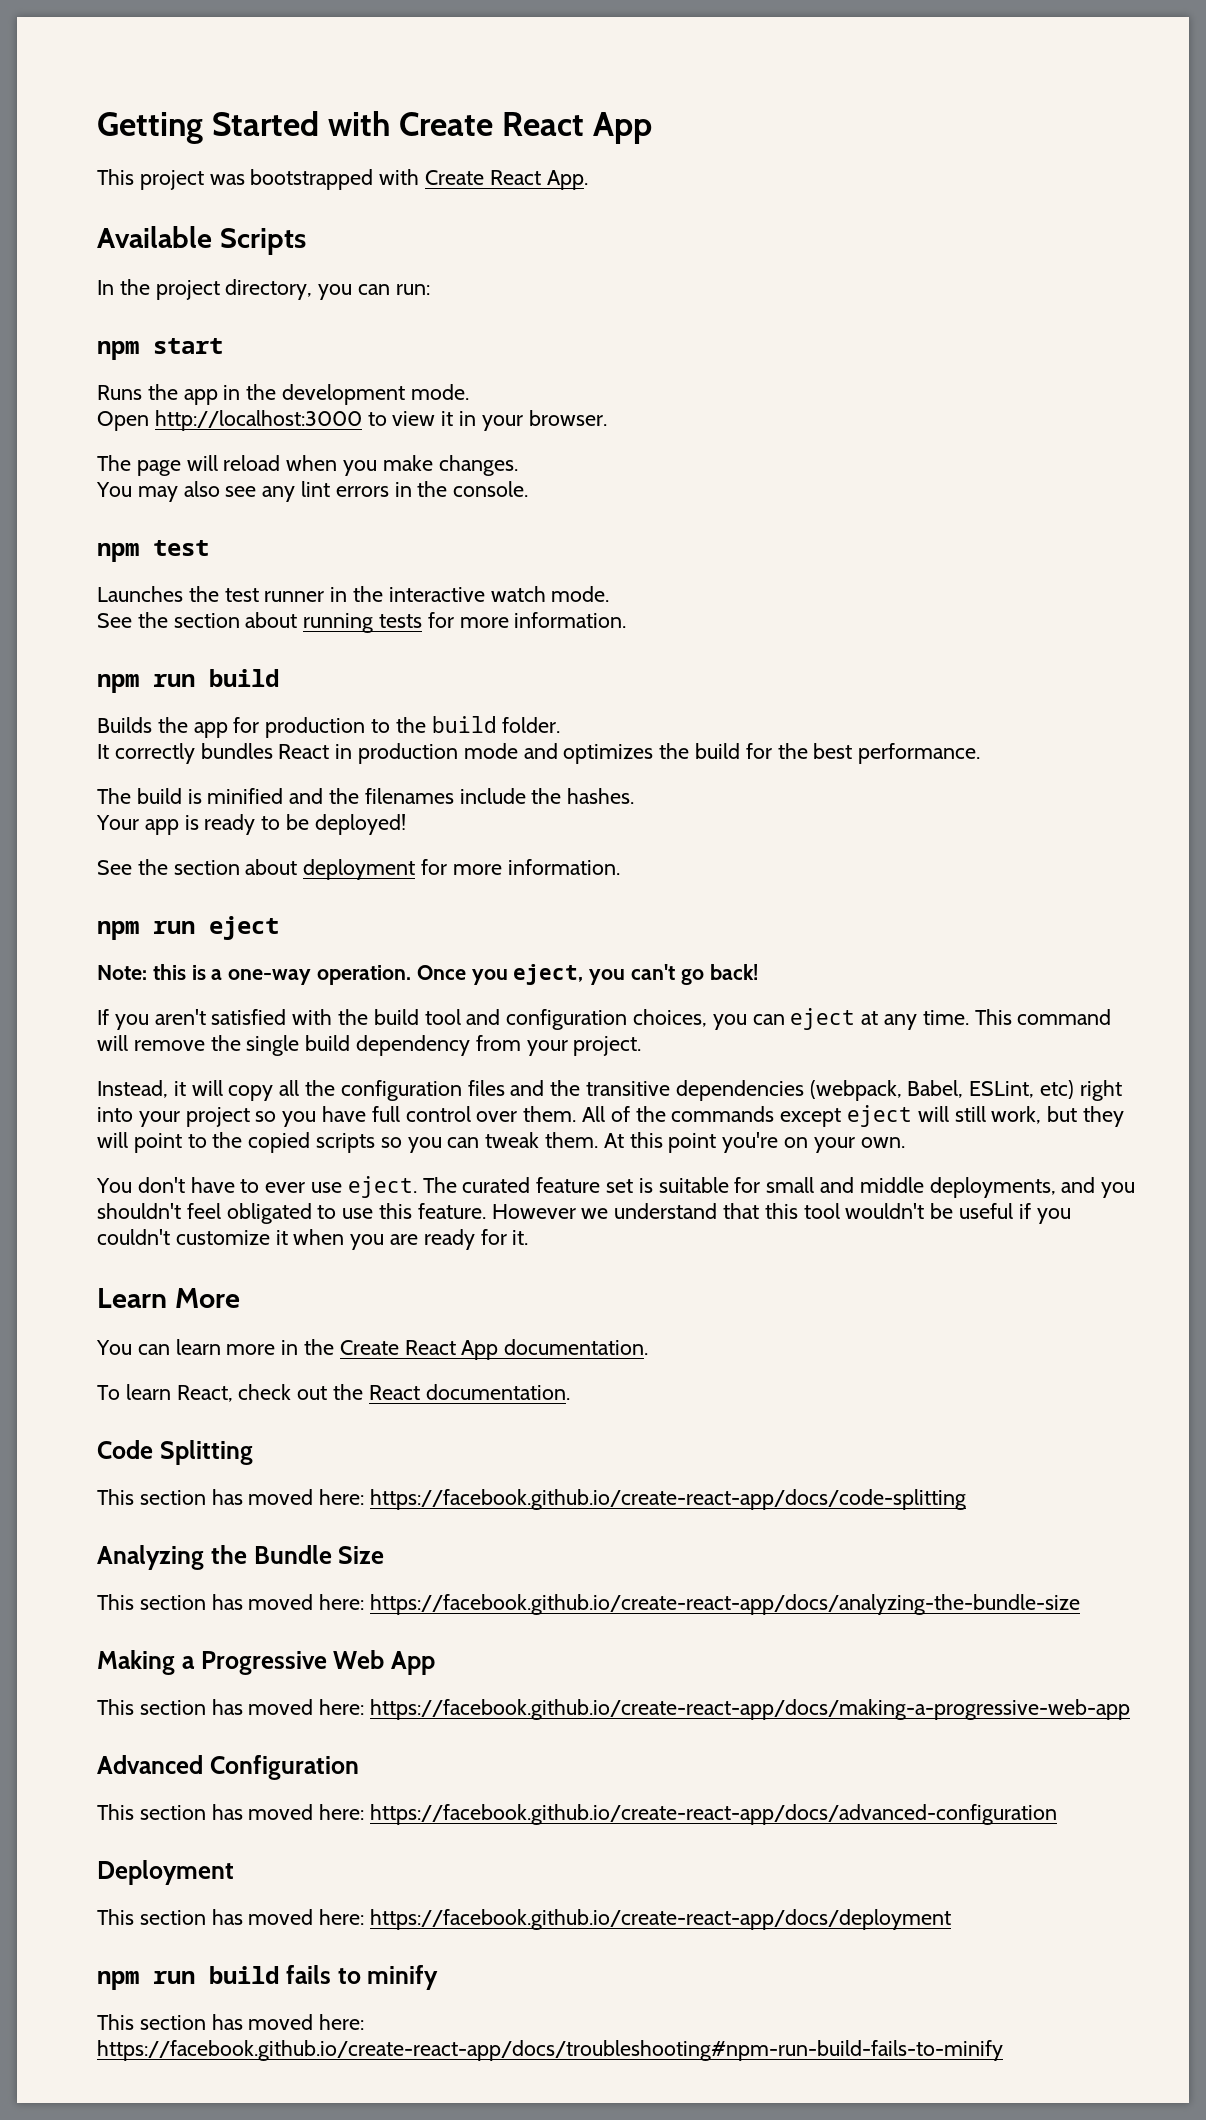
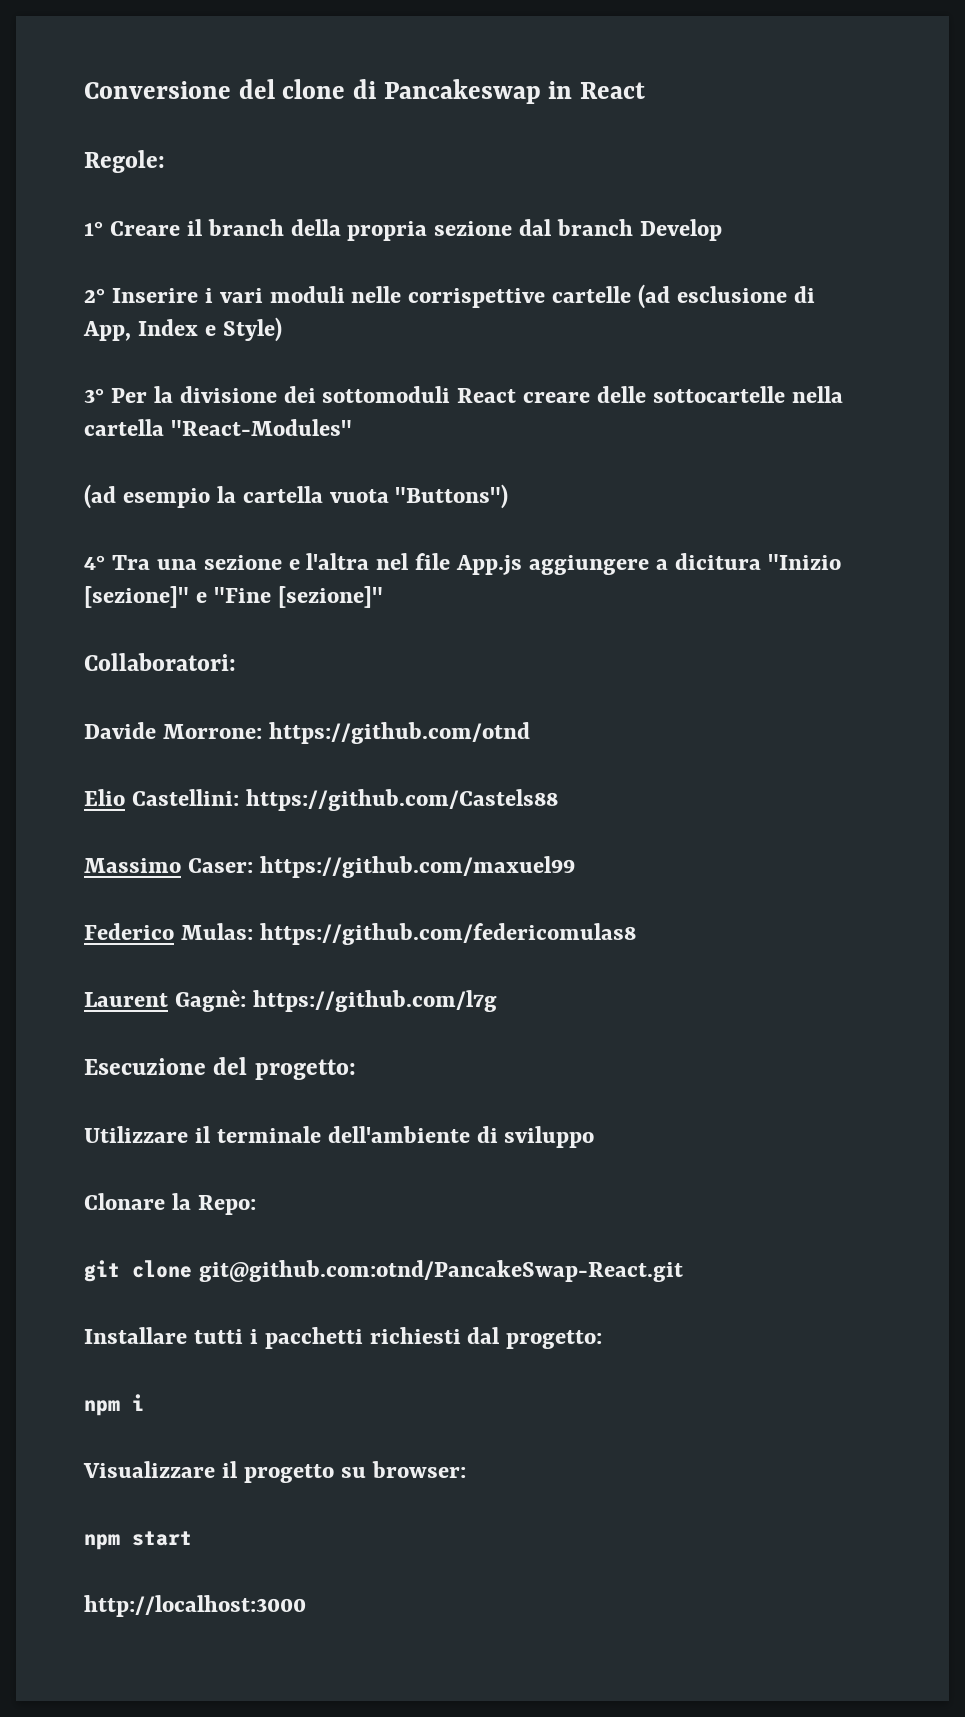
[97,111,653,144] [97,169,588,190] [97,226,306,255] [97,279,430,300] [97,338,223,360] [97,384,469,405] [97,410,607,431] [97,455,518,476] [96,481,529,502] [97,540,209,562] [97,586,610,602] [97,612,627,633] [97,669,279,693] [97,716,561,738] [97,743,981,764] [97,788,635,804] [96,814,406,835] [97,859,620,880] [97,916,279,940] [97,964,758,985] [97,1008,1112,1030] [97,1035,642,1056] [97,1080,1122,1101] [97,1105,1125,1127] [97,1132,905,1153] [96,1176,1136,1198] [97,1203,1071,1224] [97,1229,529,1250] [97,1288,240,1308] [96,1339,649,1360] [97,1384,570,1402] [97,1440,253,1465] [97,1489,967,1510] [97,1545,385,1570] [97,1594,1081,1615] [97,1650,435,1675] [97,1699,1131,1720] [97,1755,359,1780] [97,1804,1058,1825] [97,1860,234,1885] [97,1909,952,1930] [97,1965,439,1990] [97,2014,365,2030] [97,2040,1003,2061] Getting Started with Create React App // This project was bootstrapped with Create React App. // Available Scripts // In the project directory, you can run: // npm start // Runs the app in the development mode. // Open http://localhost:3000 to view it in your browser. // The page will reload when you make changes. // You may also see any lint errors in the console. // npm test // Launches the test runner in the interactive watch mode. // See the section about running tests for more information. // npm run build // Builds the app for production to the build folder. // It correctly bundles React in production mode and optimizes the build for the best performance. // The build is minified and the filenames include the hashes. // Your app is ready to be deployed! // See the section about deployment for more information. // npm run eject // Note: this is a one-way operation. Once you eject, you can't go back! // If you aren't satisfied with the build tool and configuration choices, you can eject at any time. This command will remove the single build dependency from your project. // Instead, it will copy all the configuration files and the transitive dependencies (webpack, Babel, ESLint, etc) right into your project so you have full control over them. All of the commands except eject will still work, but they will point to the copied scripts so you can tweak them. At this point you're on your own. // You don't have to ever use eject. The curated feature set is suitable for small and middle deployments, and you shouldn't feel obligated to use this feature. However we understand that this tool wouldn't be useful if you couldn't customize it when you are ready for it. // Learn More // You can learn more in the Create React App documentation. // To learn React, check out the React documentation. // Code Splitting // This section has moved here: https://facebook.github.io/create-react-app/docs/code-splitting // Analyzing the Bundle Size // This section has moved here: https://facebook.github.io/create-react-app/docs/analyzing-the-bundle-size // Making a Progressive Web App // This section has moved here: https://facebook.github.io/create-react-app/docs/making-a-progressive-web-app // Advanced Configuration // This section has moved here: https://facebook.github.io/create-react-app/docs/advanced-configuration // Deployment // This section has moved here: https://facebook.github.io/create-react-app/docs/deployment // npm run build fails to minify // This section has moved here: https://facebook.github.io/create-react-app/docs/troubleshooting#npm-run-build-fails-to-minify -> [84,79,646,104] [84,150,165,173] [84,219,722,241] [84,284,815,309] [83,317,282,342] [84,386,843,403] [84,419,352,436] [84,484,509,509] [84,553,841,575] [84,586,383,608] [84,653,236,671] [84,722,530,744] [84,789,558,811] [84,856,575,878] [84,923,636,945] [84,989,497,1012] [84,1057,356,1080] [84,1126,595,1148] [84,1193,256,1215] [84,1260,683,1282] [84,1327,603,1349] [84,1394,144,1416] [83,1461,466,1483] [84,1531,192,1550] [84,1595,306,1617] Conversione del clone di Pancakeswap in React // Regole: // 1° Creare il branch della propria sezione dal branch Develop // 2° Inserire i vari moduli nelle corrispettive cartelle (ad esclusione di App, Index e Style) // 3° Per la divisione dei sottomoduli React creare delle sottocartelle nella cartella "React-Modules" // (ad esempio la cartella vuota "Buttons") // 4° Tra una sezione e l'altra nel file App.js aggiungere a dicitura "Inizio [sezione]" e "Fine [sezione]" // Collaboratori: // Davide Morrone: https://github.com/otnd // Elio Castellini: https://github.com/Castels88 // Massimo Caser: https://github.com/maxuel99 // Federico Mulas: https://github.com/federicomulas8 // Laurent Gagnè: https://github.com/l7g // Esecuzione del progetto: // Utilizzare il terminale dell'ambiente di sviluppo // Clonare la Repo: // git clone git@github.com:otnd/PancakeSwap-React.git // Installare tutti i pacchetti richiesti dal progetto: // npm i // Visualizzare il progetto su browser: // npm start // http://localhost:3000

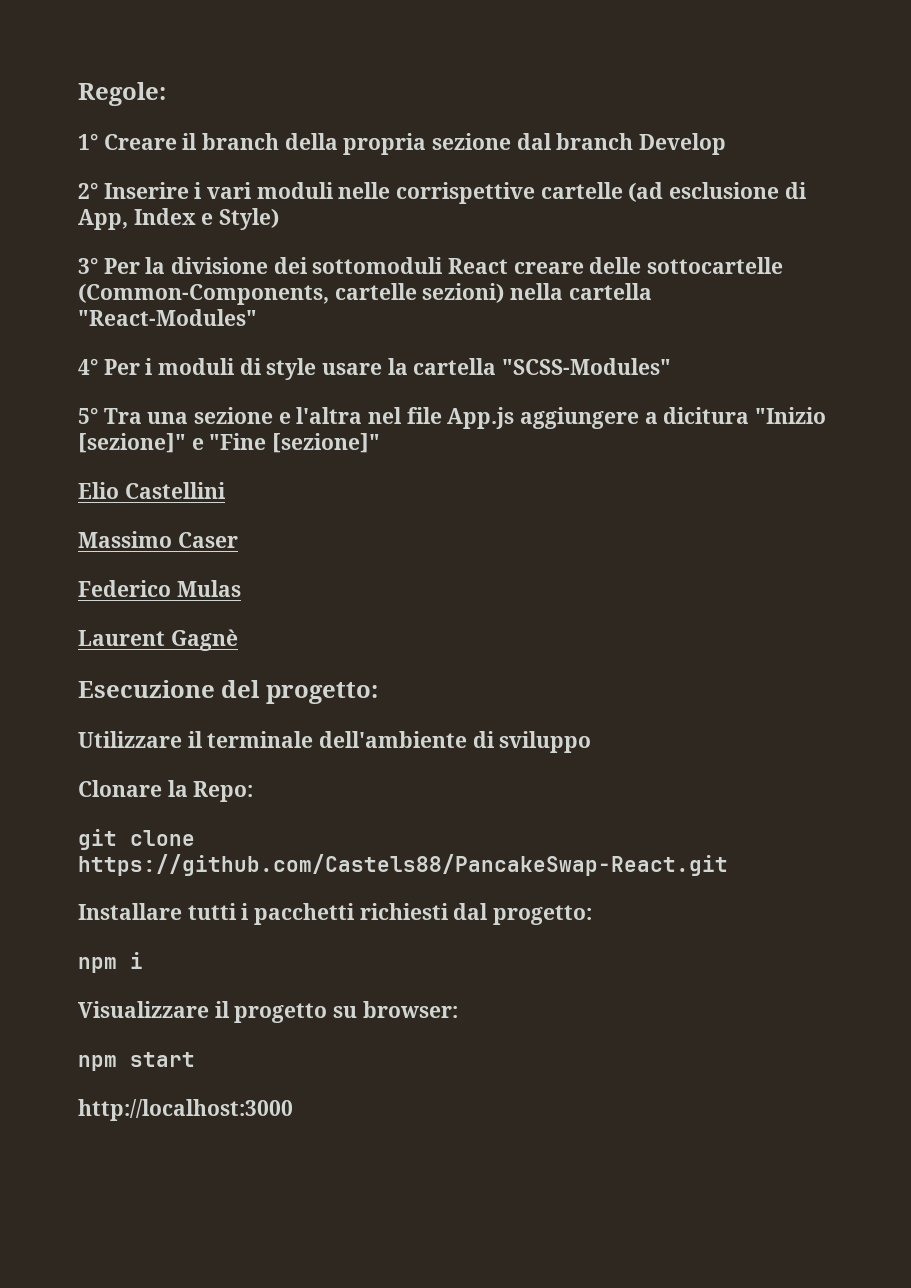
[84,79,646,104] Conversione del clone di Pancakeswap in React // -> (78, 94) none
(785, 394) none -> [78,283,505,305] (Common-Components, cartelle sezioni)
[84,484,509,509] [84,555,105,570] (ad esempio la cartella vuota "Buttons") // 4° -> [78,358,672,380] [78,407,98,424] 4° Per i moduli di style usare la cartella "SCSS-Modules" // 5°
[84,653,236,671] [84,722,530,744] // Collaboratori: // Davide Morrone: https://github.com/otnd -> (381, 443) none
[131,789,558,811] Castellini: https://github.com/Castels88 -> [124,482,226,499] Castellini
[187,856,575,878] Caser: https://github.com/maxuel99 -> [177,532,238,548] Caser
[180,923,636,945] Mulas: https://github.com/federicomulas8 -> [176,580,241,597] Mulas
[174,989,497,1012] Gagnè: https://github.com/l7g -> [170,629,238,651] Gagnè
[198,1260,683,1282] git@github.com:otnd/PancakeSwap-React.git -> [78,854,728,876] https://github.com/Castels88/PancakeSwap-React.git

